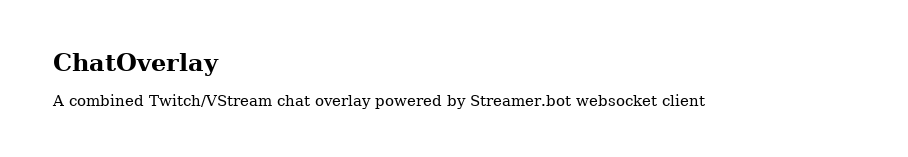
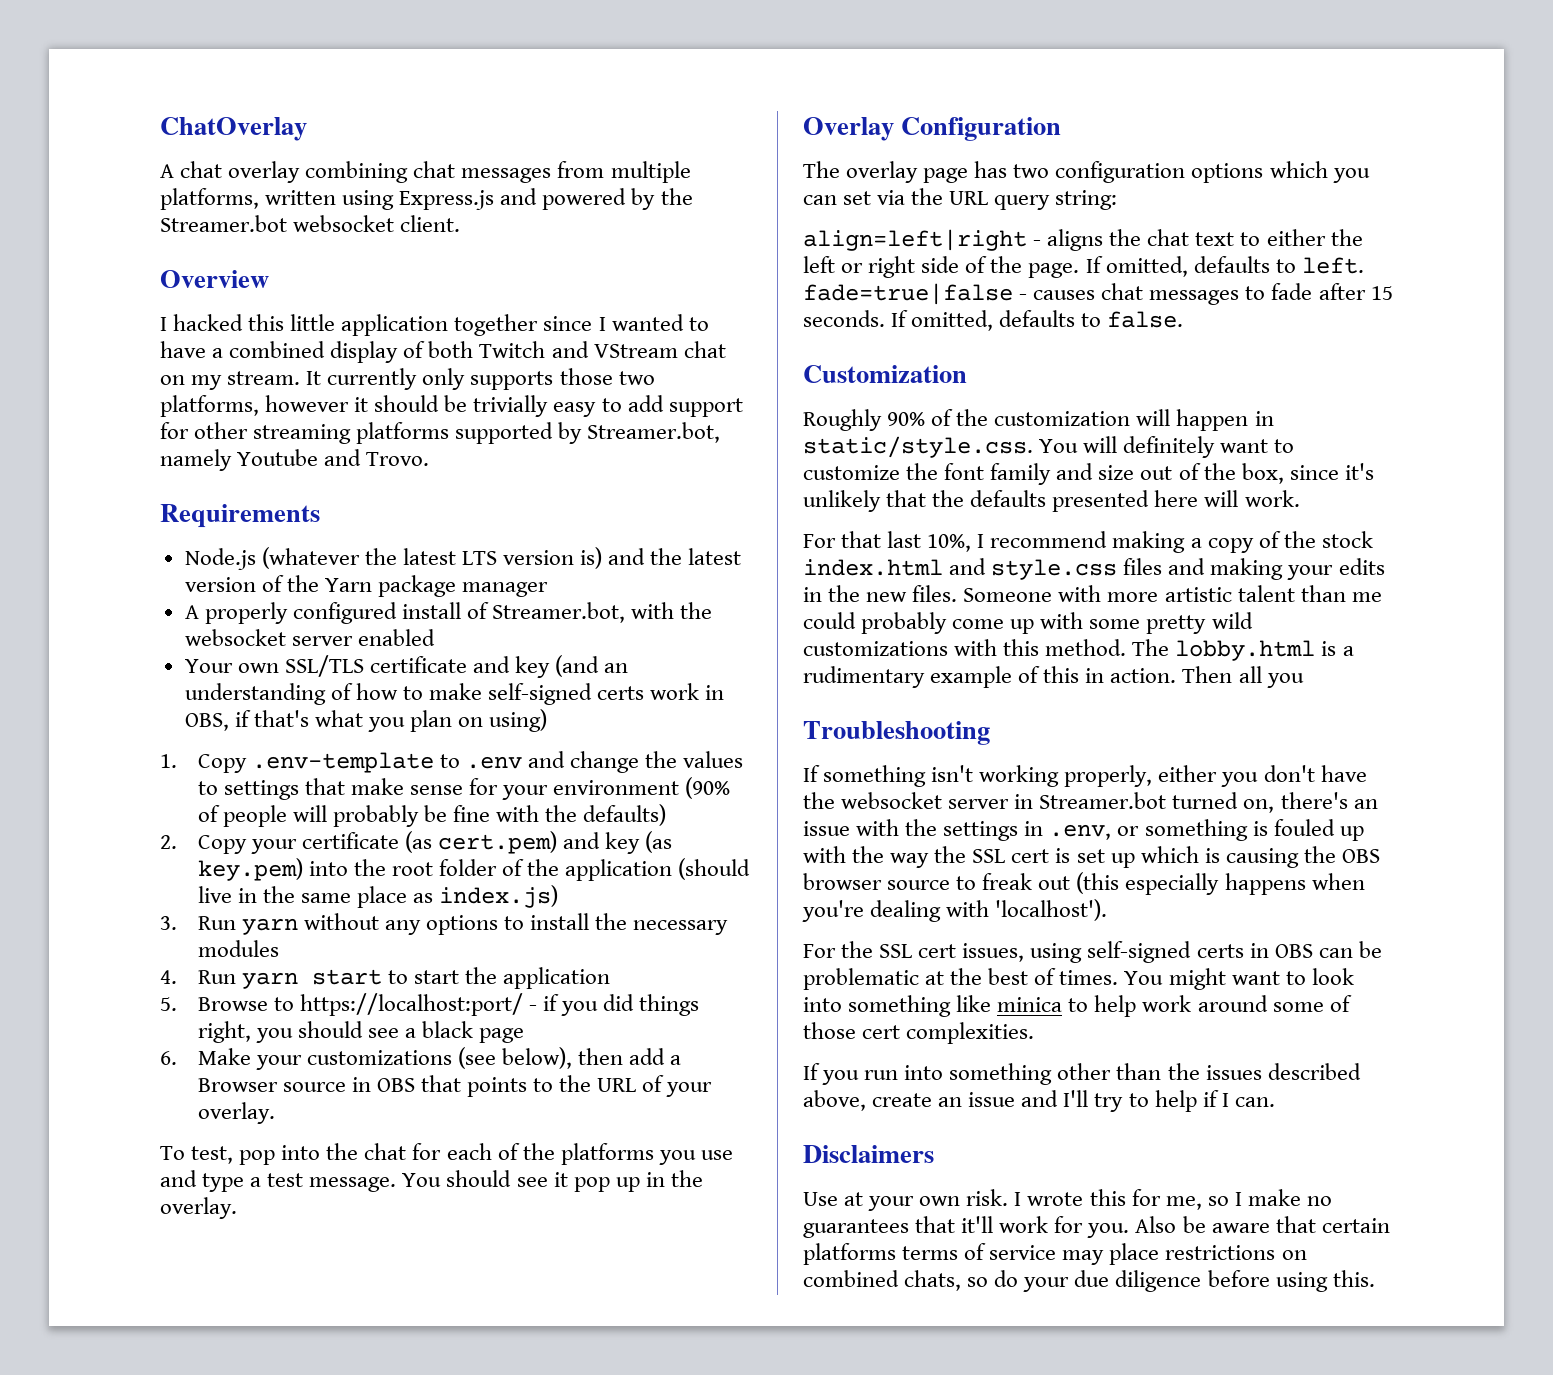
[69,94,371,109] combined Twitch/VStream chat overlay -> [180,161,691,183] [160,188,538,210] chat overlay combining chat messages from multiple platforms, written using Express.js and
(466, 102) none -> [660,188,693,205] the
[661,94,705,106] client -> [400,215,461,232] [160,270,269,288] [160,314,709,336] [160,341,726,363] [160,368,655,390] [160,395,743,417] [160,422,721,444] [160,449,430,471] [160,504,320,528] [184,547,742,570] [184,575,549,597] [184,602,713,624] [184,629,435,646] [184,655,629,678] [184,683,725,705] [184,709,548,732] [160,751,744,773] [197,777,731,800] [197,804,667,827] [160,831,673,854] [197,858,751,881] [197,885,559,908] [160,913,729,935] [197,940,279,957] [160,967,611,989] [160,993,700,1016] [197,1021,525,1043] [160,1047,682,1070] [197,1075,713,1097] [197,1102,275,1124] [160,1143,733,1165] [160,1170,703,1192] [160,1197,237,1219] [803,117,1062,141] [803,161,1370,183] [803,188,1118,210] [803,229,1363,251] [803,256,1364,278] [803,283,1393,305] [803,310,1184,331] [803,365,967,383] [803,409,1274,431] [803,436,1295,458] [803,463,1374,485] [803,490,1300,512] [803,531,1373,553] [803,558,1385,580] [803,585,1382,602] [803,612,1253,634] [803,639,1354,661] [803,666,1304,688] [803,721,990,745] [803,765,1367,787] [803,792,1378,813] [803,819,1364,841] [803,846,1380,868] [803,872,1365,895] [802,899,1108,922] [803,941,1382,963] [803,968,1354,990] [803,995,1352,1017] [803,1022,1035,1044] [803,1063,1361,1085] [803,1090,1275,1112] [803,1145,934,1163] [803,1189,1332,1211] [803,1216,1390,1238] [803,1243,1307,1265] [803,1270,1375,1292] client. // Overview // I hacked this little application together since I wanted to have a combined display of both Twitch and VStream chat on my stream. It currently only supports those two platforms, however it should be trivially easy to add support for other streaming platforms supported by Streamer.bot, namely Youtube and Trovo. // Requirements // Node.js (whatever the latest LTS version is) and the latest version of the Yarn package manager // A properly configured install of Streamer.bot, with the websocket server enabled // Your own SSL/TLS certificate and key (and an understanding of how to make self-signed certs work in OBS, if that's what you plan on using) // 1. Copy .env-template to .env and change the values to settings that make sense for your environment (90% of people will probably be fine with the defaults) // 2. Copy your certificate (as cert.pem) and key (as key.pem) into the root folder of the application (should live in the same place as index.js) // 3. Run yarn without any options to install the necessary modules // 4. Run yarn start to start the application // 5. Browse to https://localhost:port/ - if you did things right, you should see a black page // 6. Make your customizations (see below), then add a Browser source in OBS that points to the URL of your overlay. // To test, pop into the chat for each of the platforms you use and type a test message. You should see it pop up in the overlay. // Overlay Configuration // The overlay page has two configuration options which you can set via the URL query string: // align=left|right - aligns the chat text to either the left or right side of the page. If omitted, defaults to left. fade=true|false - causes chat messages to fade after 15 seconds. If omitted, defaults to false. // Customization // Roughly 90% of the customization will happen in static/style.css. You will definitely want to customize the font family and size out of the box, since it's unlikely that the defaults presented here will work. // For that last 10%, I recommend making a copy of the stock index.html and style.css files and making your edits in the new files. Someone with more artistic talent than me could probably come up with some pretty wild customizations with this method. The lobby.html is a rudimentary example of this in action. Then all you // Troubleshooting // If something isn't working properly, either you don't have the websocket server in Streamer.bot turned on, there's an issue with the settings in .env, or something is fouled up with the way the SSL cert is set up which is causing the OBS browser source to freak out (this especially happens when you're dealing with 'localhost'). // For the SSL cert issues, using self-signed certs in OBS can be problematic at the best of times. You might want to look into something like minica to help work around some of those cert complexities. // If you run into something other than the issues described above, create an issue and I'll try to help if I can. // Disclaimers // Use at your own risk. I wrote this for me, so I make no guarantees that it'll work for you. Also be aware that certain platforms terms of service may place restrictions on combined chats, so do your due diligence before using this.

